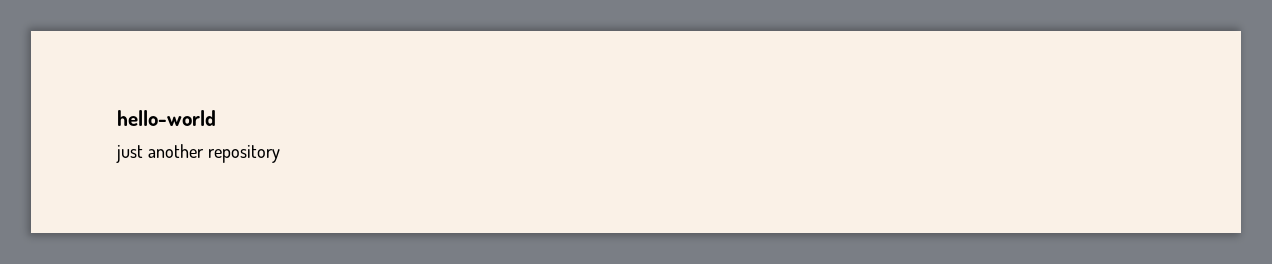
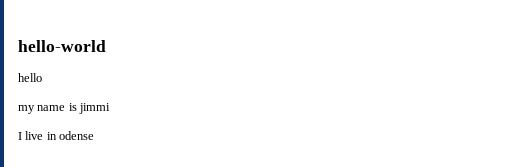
[116,144,280,163] just another repository -> [18,73,42,82] [18,103,111,114] [18,131,95,140] hello // my name is jimmi // I live in odense

